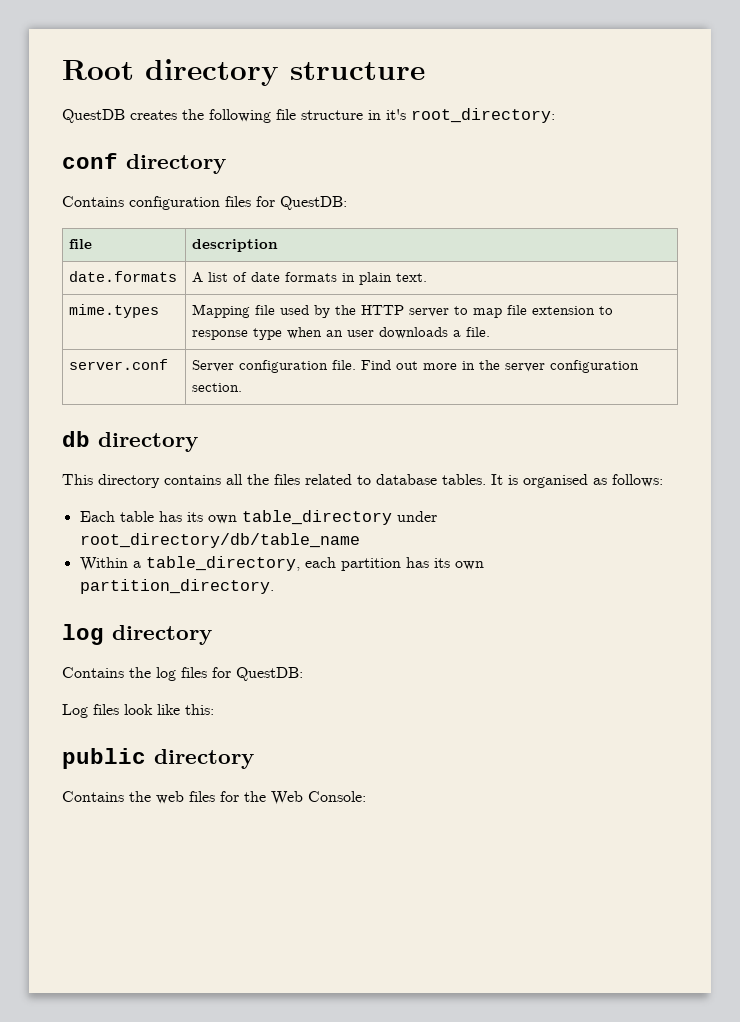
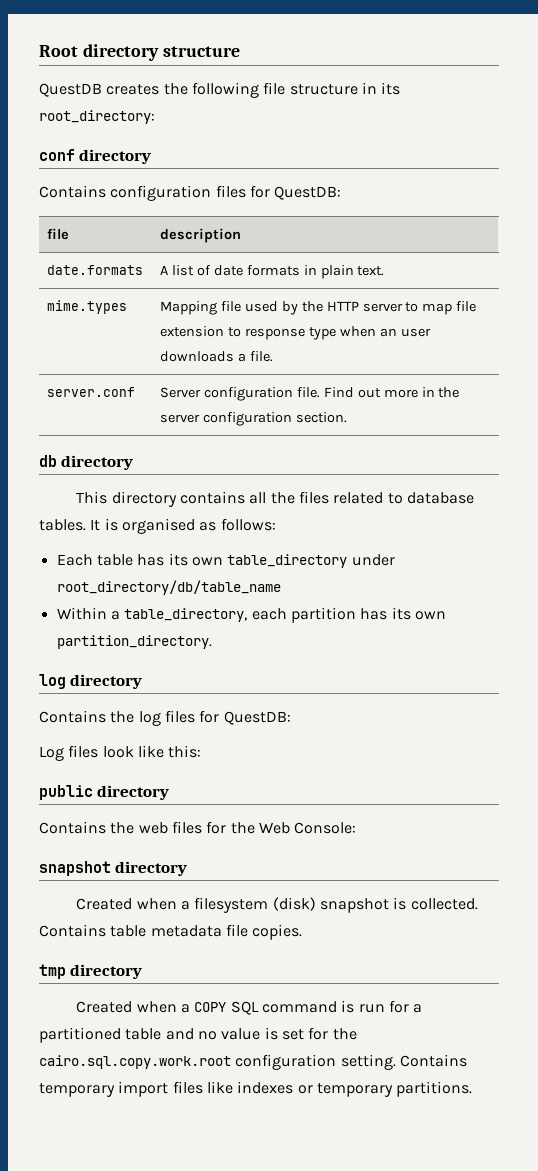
[386,109,406,120] it's -> [381,82,401,95] its
(366, 796) none -> [39,861,188,876] [76,897,478,913] [39,924,303,940] [39,964,143,979] [76,1000,423,1015] [39,1027,357,1043] [39,1054,467,1070] [39,1081,473,1097] // snapshot directory // Created when a filesystem (disk) snapshot is collected. Contains table metadata file copies. // tmp directory // Created when a COPY SQL command is run for a partitioned table and no value is set for the cairo.sql.copy.work.root configuration setting. Contains temporary import files like indexes or temporary partitions.

